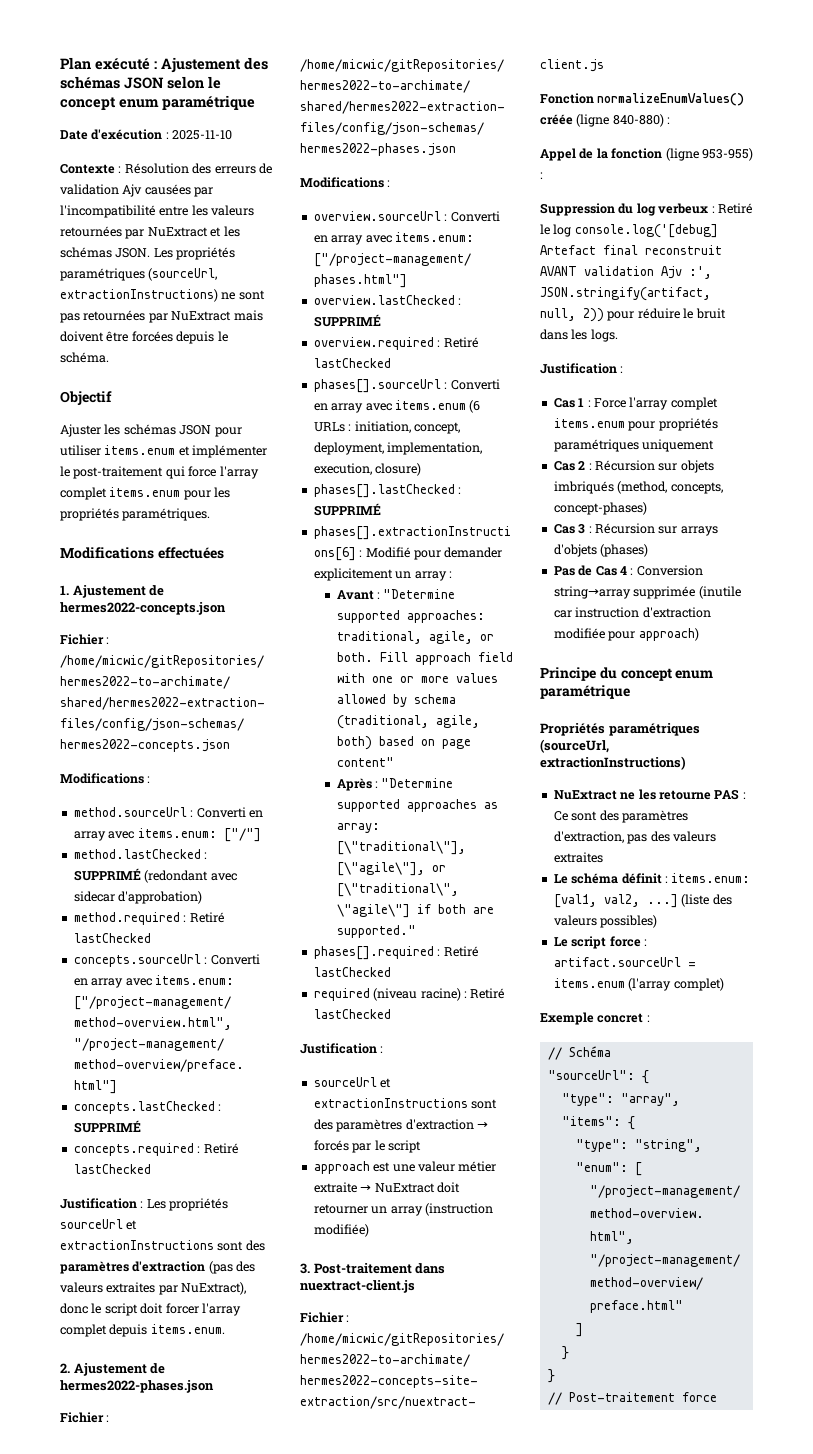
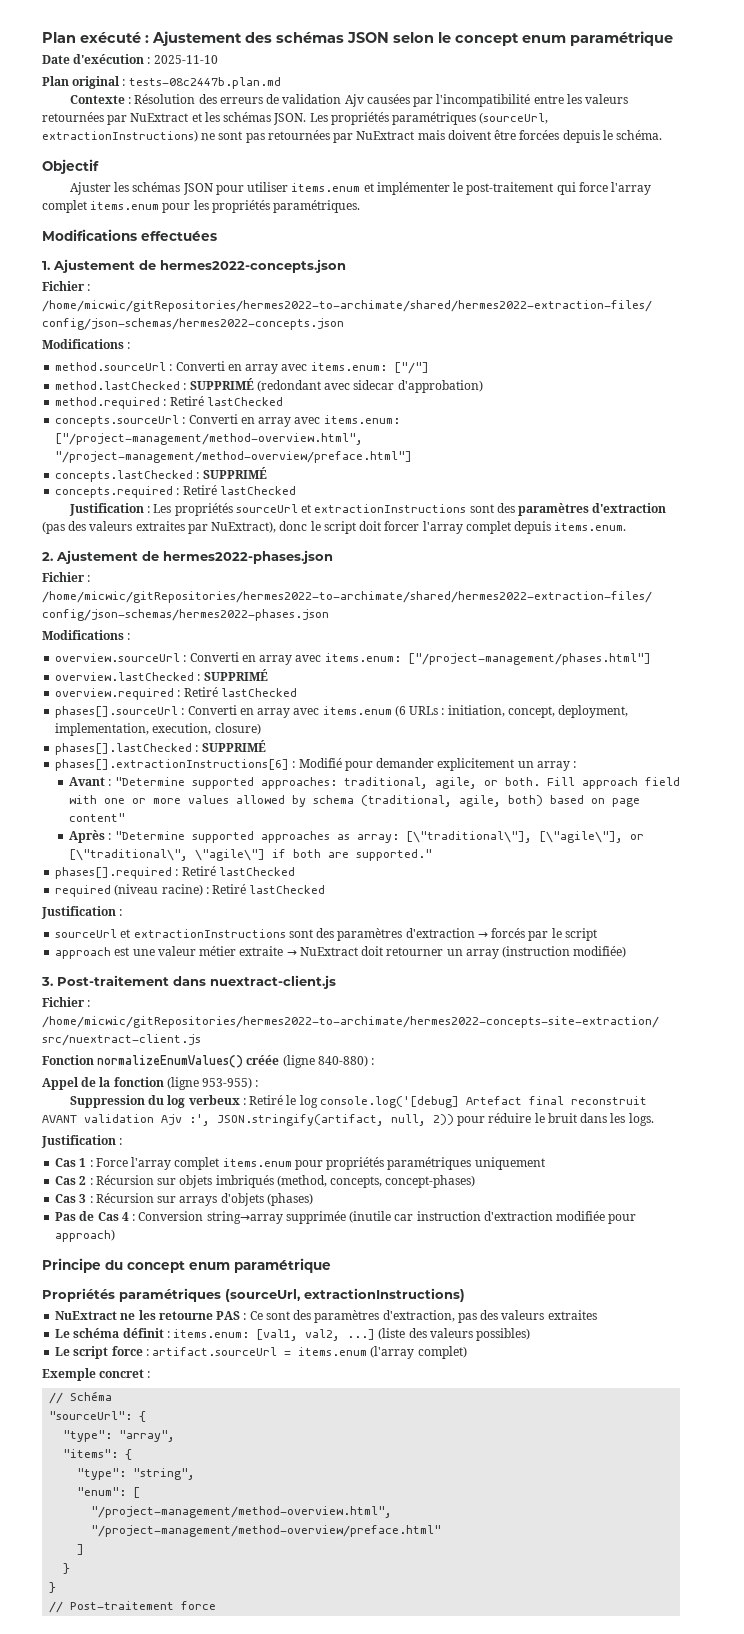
(233, 135) none -> [42,76,281,89] // Plan original : tests-08c2447b.plan.md

